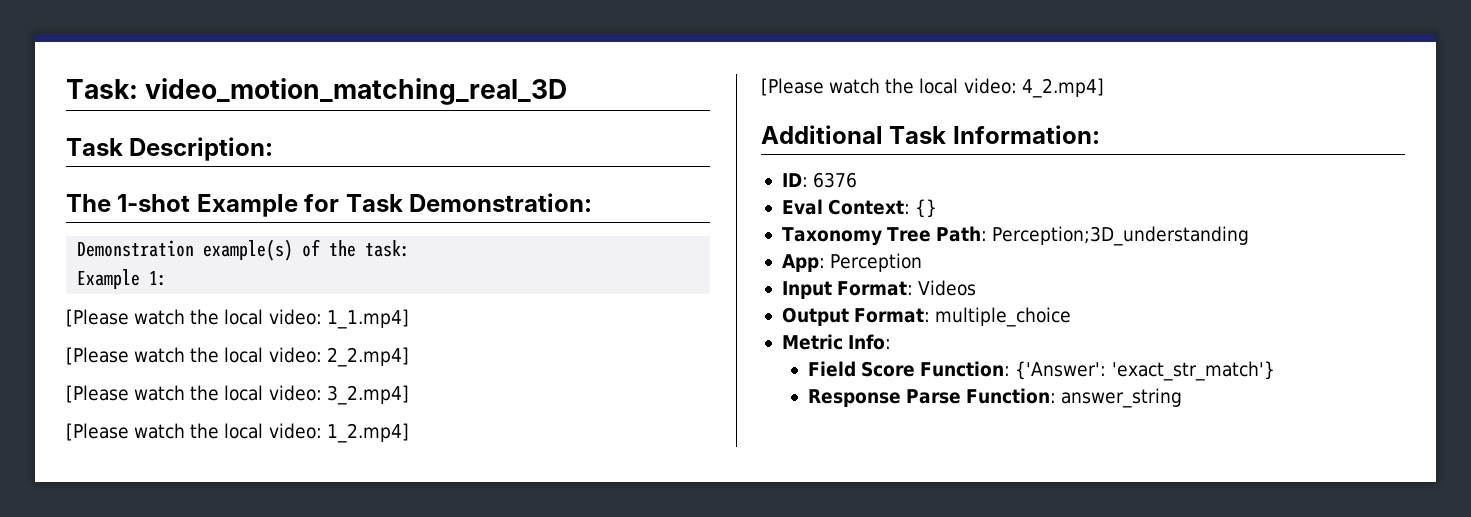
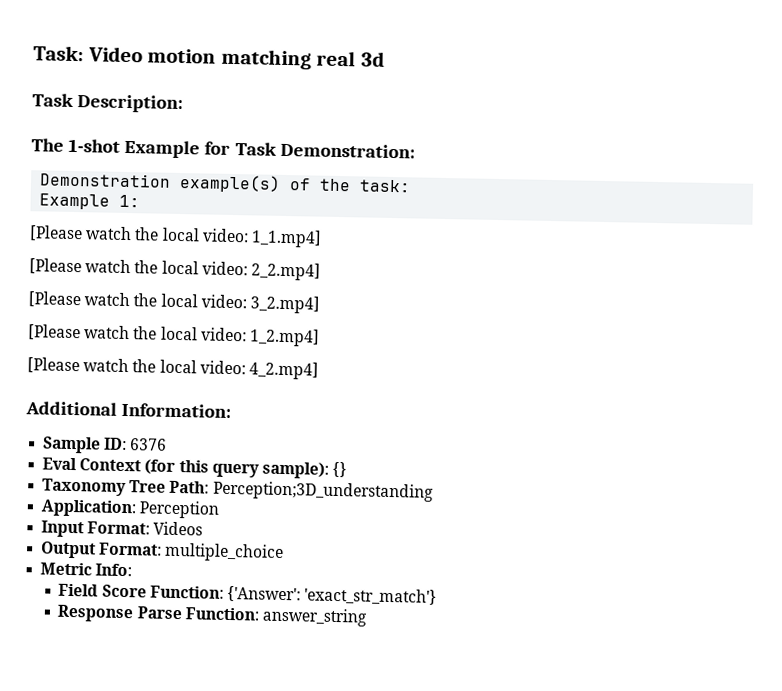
[145,78,568,105] video_motion_matching_real_3D -> [87,46,385,70] Video motion matching real 3d
[889,126,947,144] Task -> (117, 408) none
(1100, 134) none -> [42,436,102,454] Sample
[828,199,911,215] Context: -> [79,458,329,479] Context (for this query sample):
[781,254,825,272] App: -> [41,499,138,518] Application:

